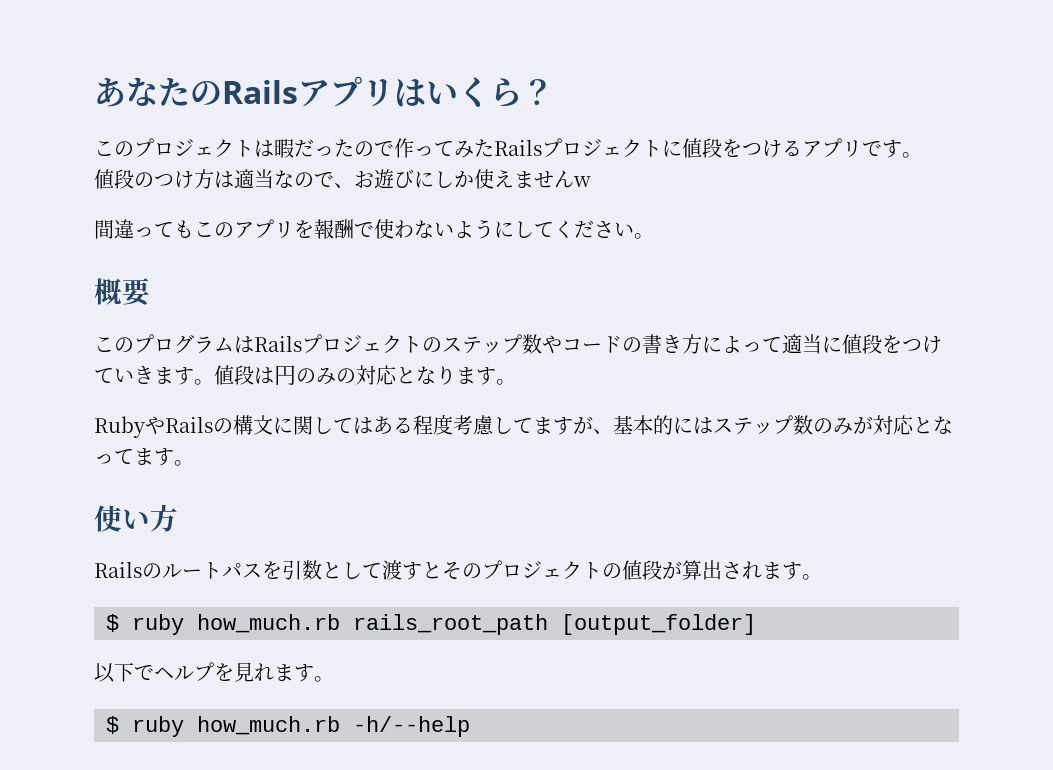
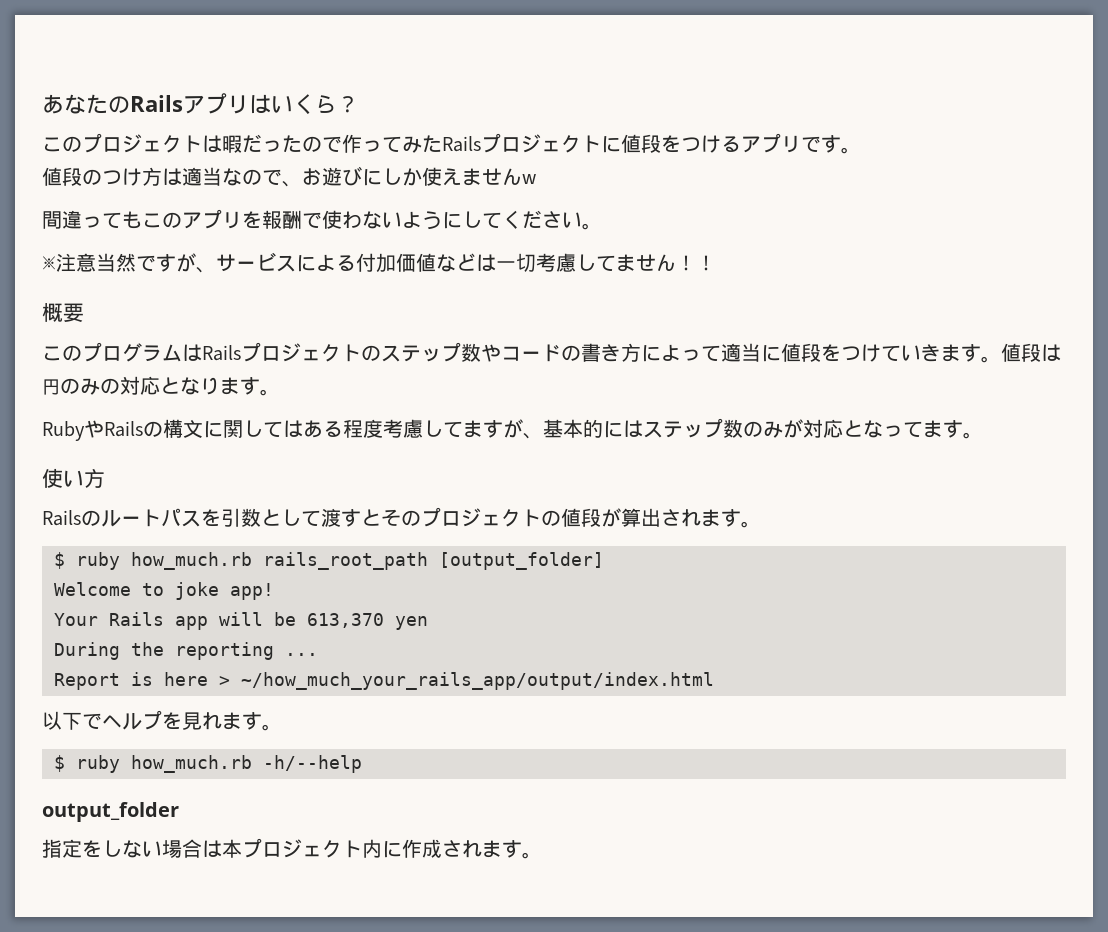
(654, 236) none -> [42,252,716,273] // ※注意当然ですが、サービスによる付加価値などは一切考慮してません！！
(756, 624) none -> [54,582,274,600] [54,612,428,630] [54,642,318,660] [54,672,714,690] // Welcome to joke app! // Your Rails app will be 613,370 yen // During the reporting ... // Report is here > ~/how_much_your_rails_app/output/index.html
(470, 726) none -> [42,802,179,822] [42,838,542,859] // output_folder // 指定をしない場合は本プロジェクト内に作成されます。

